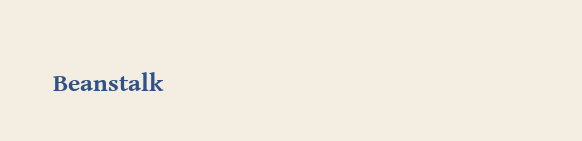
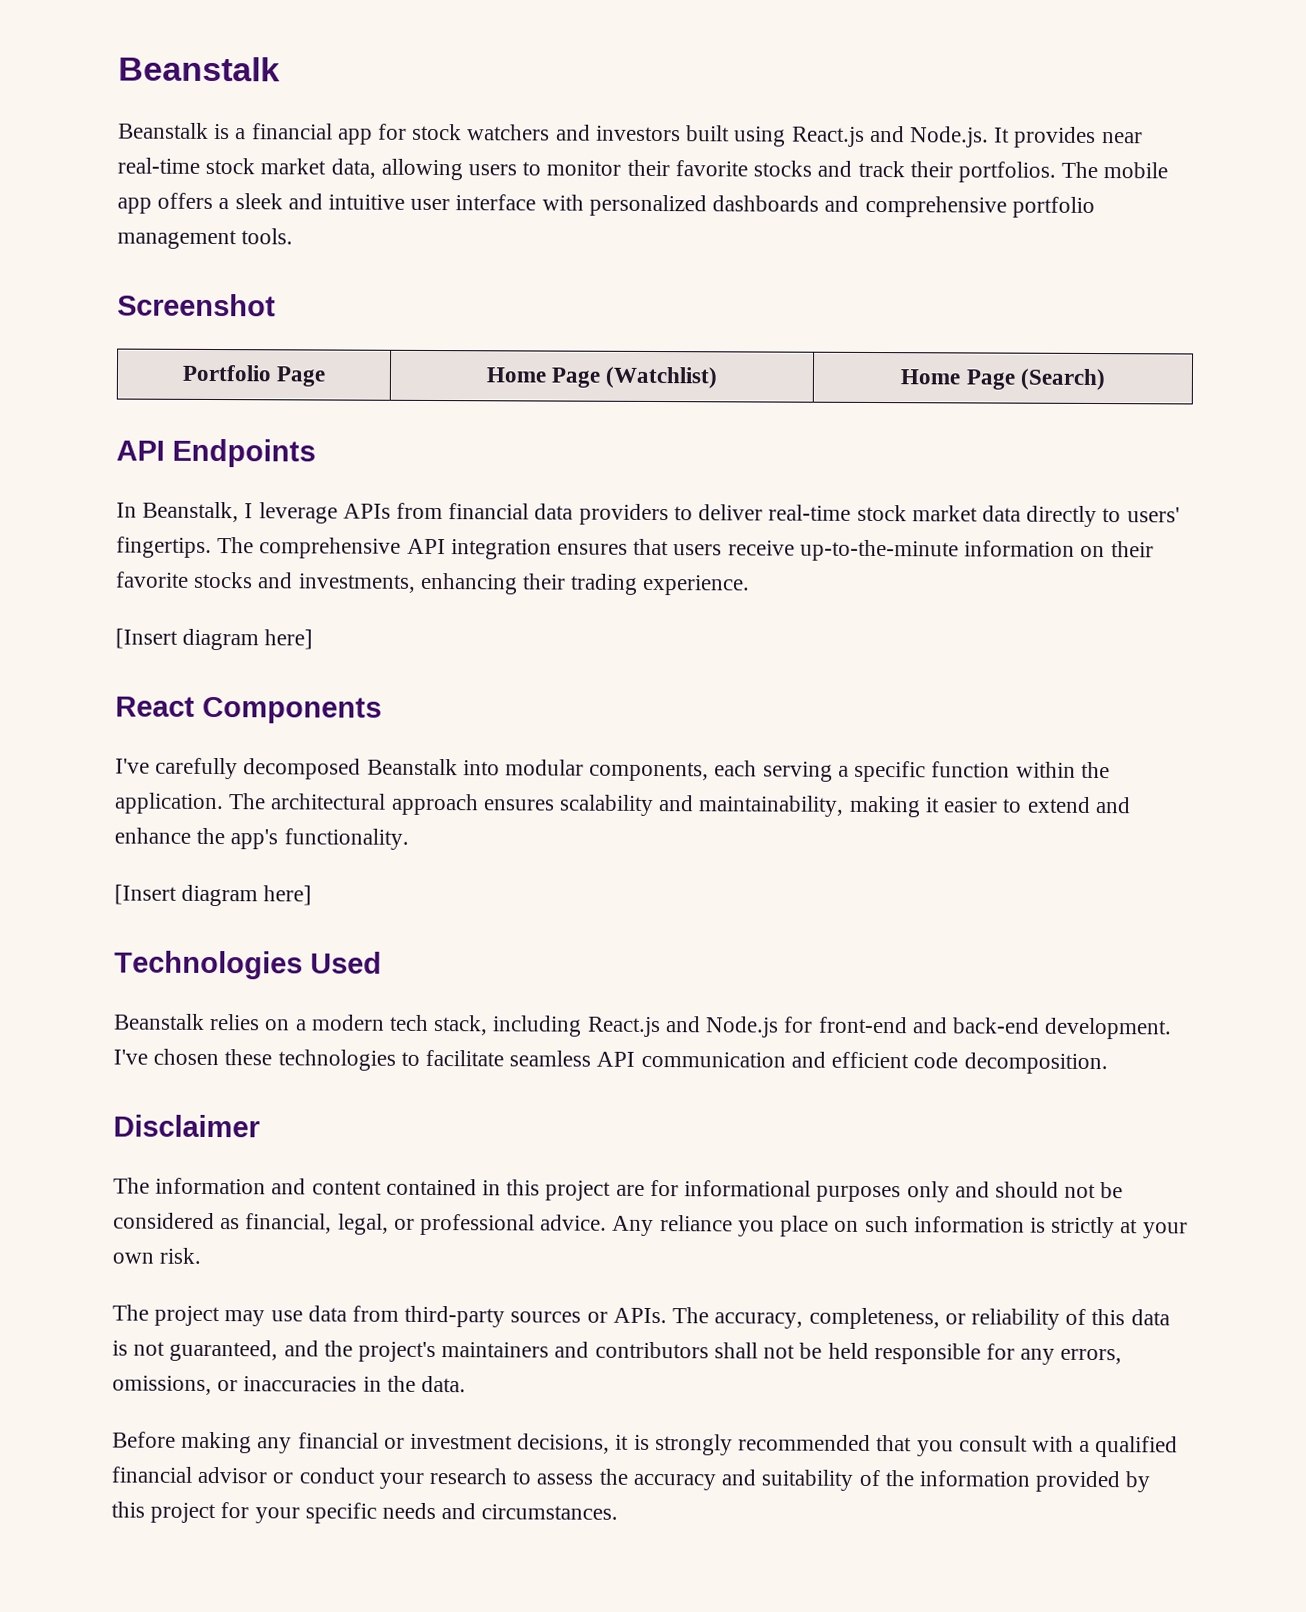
[53,72,164,91] Beanstalk -> [118,56,280,82] [118,122,1143,149] [117,157,1169,183] [117,192,1095,218] [117,228,294,250] [117,293,276,317] [181,364,326,387] [485,366,718,389] [900,368,1105,391] [116,438,316,468] [116,501,1180,528] [116,536,1154,562] [115,571,751,596] [115,628,314,651] [115,696,382,724] [115,757,1110,783] [114,792,1131,818] [114,827,409,850] [114,884,313,907] [114,950,382,980] [113,1013,1173,1040] [113,1048,1108,1075] [113,1114,260,1138] [113,1177,1124,1203] [113,1212,1188,1239] [112,1247,202,1264] [112,1304,1170,1330] [112,1339,1123,1365] [112,1375,467,1396] [112,1431,1179,1458] [111,1466,1151,1493] [111,1501,619,1524] Beanstalk // Beanstalk is a financial app for stock watchers and investors built using React.js and Node.js. It provides near real-time stock market data, allowing users to monitor their favorite stocks and track their portfolios. The mobile app offers a sleek and intuitive user interface with personalized dashboards and comprehensive portfolio management tools. // Screenshot // Portfolio Page | Home Page (Watchlist) | Home Page (Search) // API Endpoints // In Beanstalk, I leverage APIs from financial data providers to deliver real-time stock market data directly to users' fingertips. The comprehensive API integration ensures that users receive up-to-the-minute information on their favorite stocks and investments, enhancing their trading experience. // [Insert diagram here] // React Components // I've carefully decomposed Beanstalk into modular components, each serving a specific function within the application. The architectural approach ensures scalability and maintainability, making it easier to extend and enhance the app's functionality. // [Insert diagram here] // Technologies Used // Beanstalk relies on a modern tech stack, including React.js and Node.js for front-end and back-end development. I've chosen these technologies to facilitate seamless API communication and efficient code decomposition. // Disclaimer // The information and content contained in this project are for informational purposes only and should not be considered as financial, legal, or professional advice. Any reliance you place on such information is strictly at your own risk. // The project may use data from third-party sources or APIs. The accuracy, completeness, or reliability of this data is not guaranteed, and the project's maintainers and contributors shall not be held responsible for any errors, omissions, or inaccuracies in the data. // Before making any financial or investment decisions, it is strongly recommended that you consult with a qualified financial advisor or conduct your research to assess the accuracy and suitability of the information provided by this project for your specific needs and circumstances.

